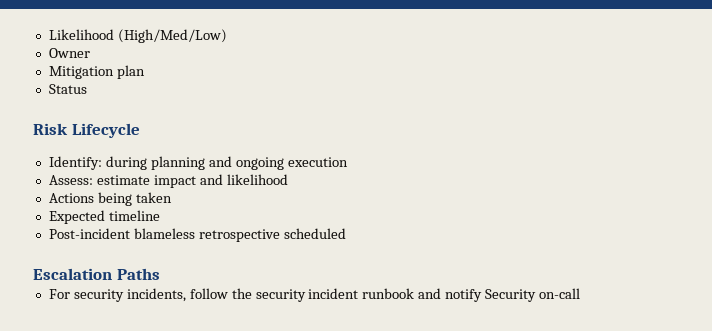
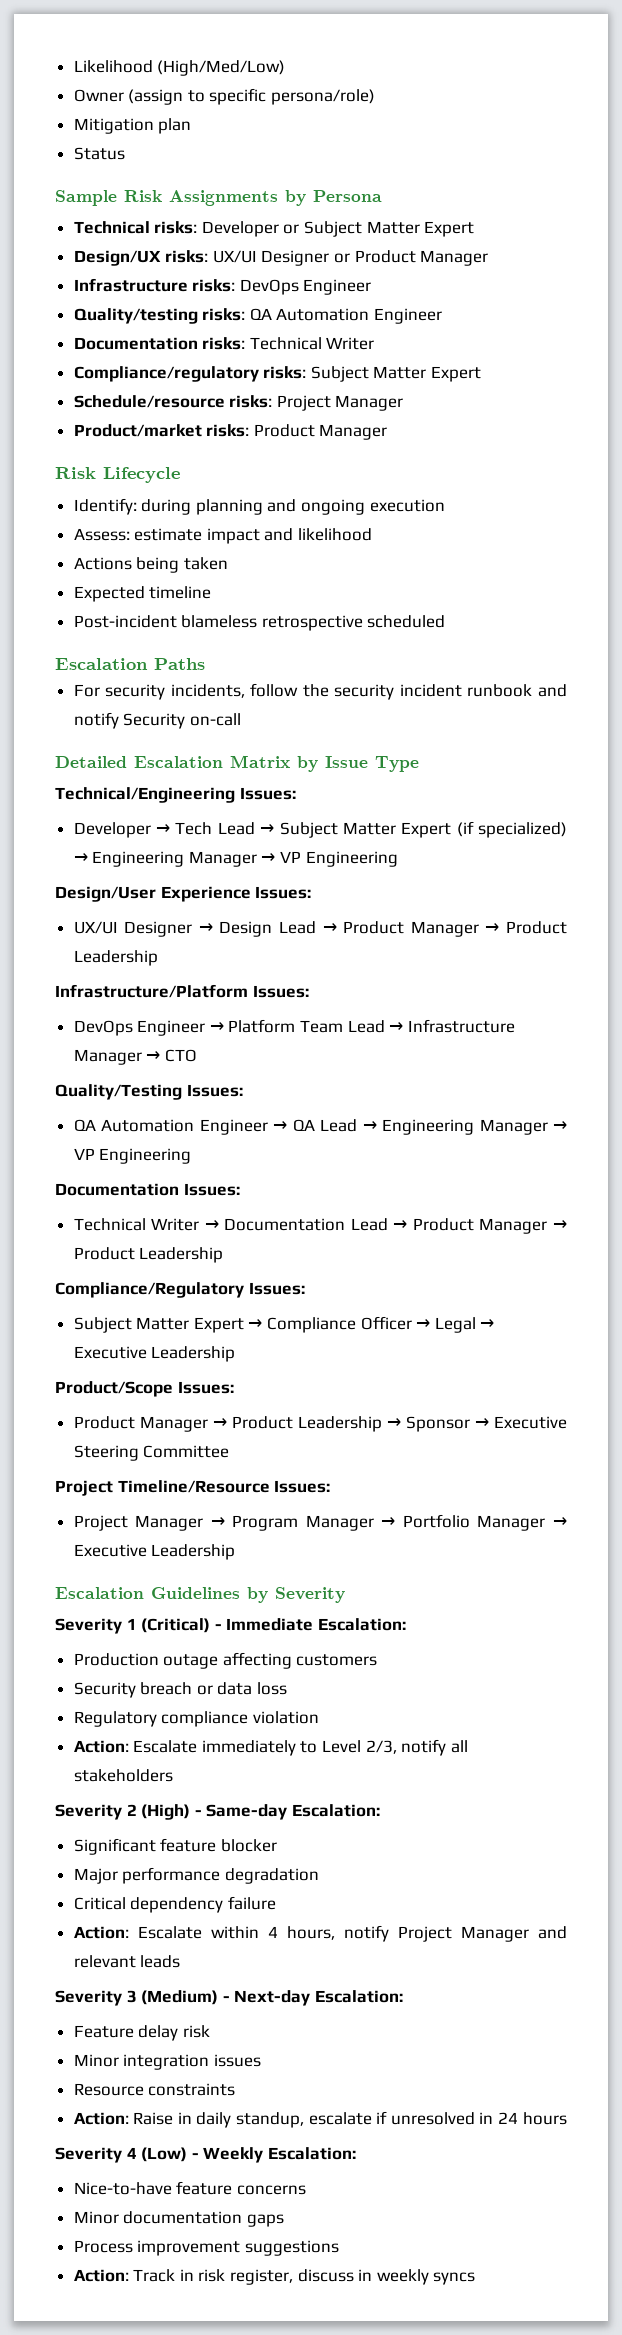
(90, 53) none -> [128,88,376,105] (assign to specific persona/role)
(87, 89) none -> [55,190,382,206] [73,221,475,237] [73,250,489,266] [73,278,372,295] [73,308,443,324] [73,337,375,350] [73,366,482,382] [73,395,404,411] [73,424,388,440] // Sample Risk Assignments by Persona // Technical risks: Developer or Subject Matter Expert // Design/UX risks: UX/UI Designer or Product Manager // Infrastructure risks: DevOps Engineer // Quality/testing risks: QA Automation Engineer // Documentation risks: Technical Writer // Compliance/regulatory risks: Subject Matter Expert // Schedule/resource risks: Project Manager // Product/market risks: Product Manager
(581, 293) none -> [55,755,419,772] [55,787,296,803] [73,821,567,838] [73,851,398,867] [55,886,312,902] [73,921,568,937] [73,950,158,966] [55,984,309,998] [73,1019,515,1036] [73,1049,197,1065] [55,1084,243,1100] [73,1119,567,1135] [73,1148,192,1164] [55,1183,240,1196] [73,1218,568,1234] [73,1247,224,1263] [55,1282,305,1298] [73,1316,495,1333] [73,1346,236,1362] [55,1381,234,1397] [73,1416,568,1432] [73,1445,230,1461] [55,1480,331,1496] [73,1514,568,1531] [73,1544,236,1560] [55,1587,345,1603] [55,1618,406,1634] [73,1652,378,1669] [73,1682,288,1698] [73,1711,319,1727] [73,1739,468,1756] [73,1769,173,1782] [55,1804,380,1820] [73,1838,277,1855] [73,1867,319,1884] [73,1896,276,1913] [73,1925,568,1942] [73,1955,181,1968] [55,1990,403,2006] [73,2025,210,2041] [73,2054,261,2070] [73,2083,236,2096] [73,2111,567,2128] [55,2147,356,2163] [73,2181,306,2195] [73,2211,284,2227] [73,2240,339,2256] [73,2269,476,2285] // Detailed Escalation Matrix by Issue Type // Technical/Engineering Issues: // Developer → Tech Lead → Subject Matter Expert (if specialized) → Engineering Manager → VP Engineering // Design/User Experience Issues: // UX/UI Designer → Design Lead → Product Manager → Product Leadership // Infrastructure/Platform Issues: // DevOps Engineer → Platform Team Lead → Infrastructure Manager → CTO // Quality/Testing Issues: // QA Automation Engineer → QA Lead → Engineering Manager → VP Engineering // Documentation Issues: // Technical Writer → Documentation Lead → Product Manager → Product Leadership // Compliance/Regulatory Issues: // Subject Matter Expert → Compliance Officer → Legal → Executive Leadership // Product/Scope Issues: // Product Manager → Product Leadership → Sponsor → Executive Steering Committee // Project Timeline/Resource Issues: // Project Manager → Program Manager → Portfolio Manager → Executive Leadership // Escalation Guidelines by Severity // Severity 1 (Critical) - Immediate Escalation: // Production outage affecting customers // Security breach or data loss // Regulatory compliance violation // Action: Escalate immediately to Level 2/3, notify all stakeholders // Severity 2 (High) - Same-day Escalation: // Significant feature blocker // Major performance degradation // Critical dependency failure // Action: Escalate within 4 hours, notify Project Manager and relevant leads // Severity 3 (Medium) - Next-day Escalation: // Feature delay risk // Minor integration issues // Resource constraints // Action: Raise in daily standup, escalate if unresolved in 24 hours // Severity 4 (Low) - Weekly Escalation: // Nice-to-have feature concerns // Minor documentation gaps // Process improvement suggestions // Action: Track in risk register, discuss in weekly syncs

